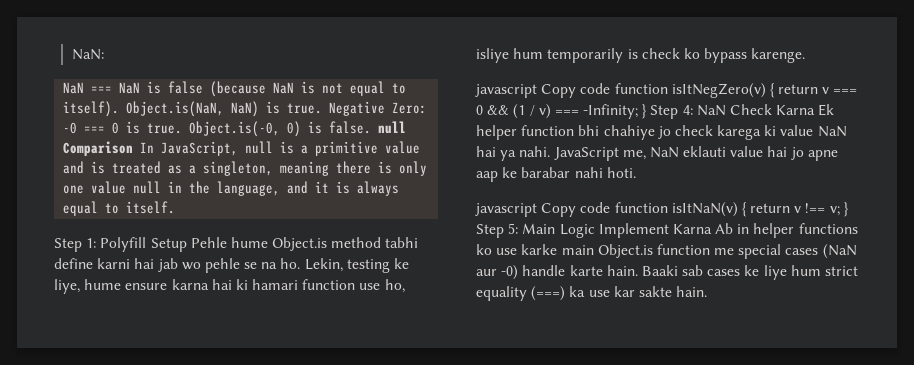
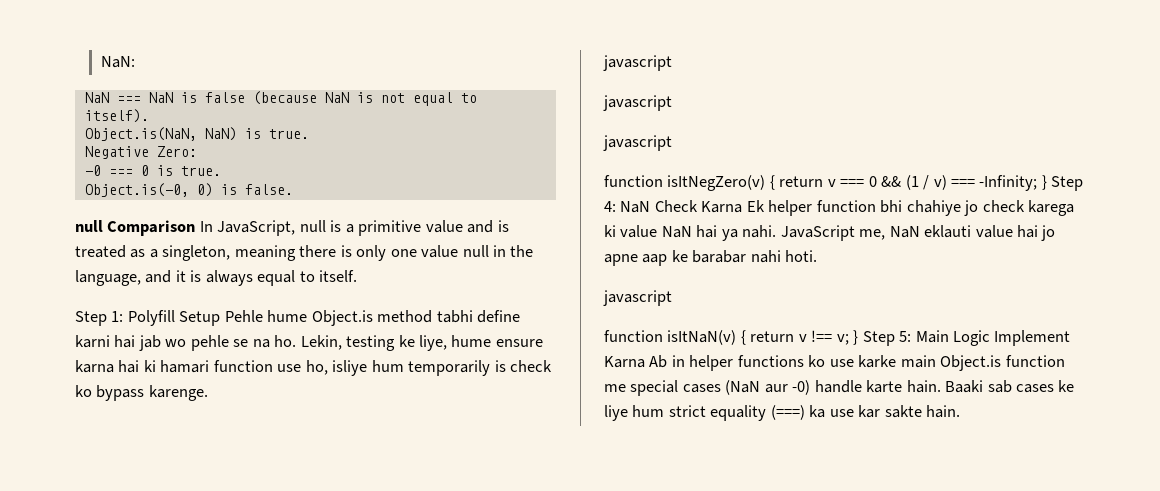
(120, 109) none -> (149, 116) //
(323, 108) none -> (309, 134) //
(183, 128) none -> (221, 171) //
(372, 127) none -> (293, 189) //
[541,83,611,98] Copy code -> [603,95,672,111] [603,135,672,151] // javascript // javascript //
[541,202,611,217] Copy code -> (672, 298) //

